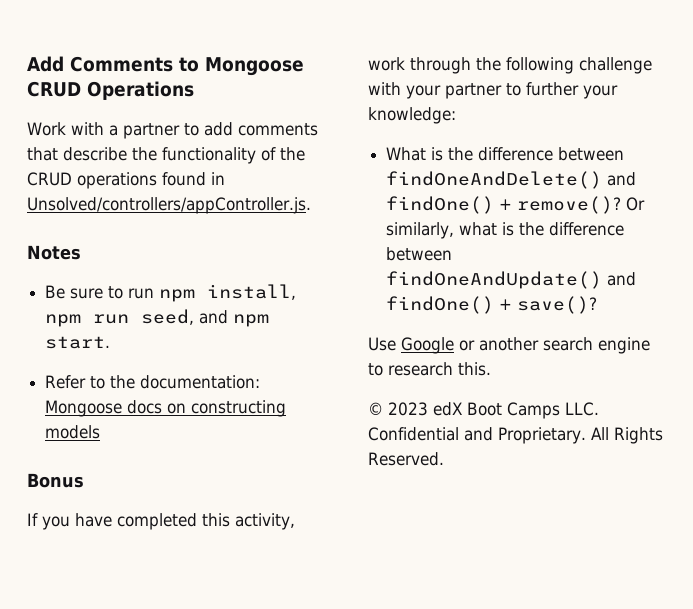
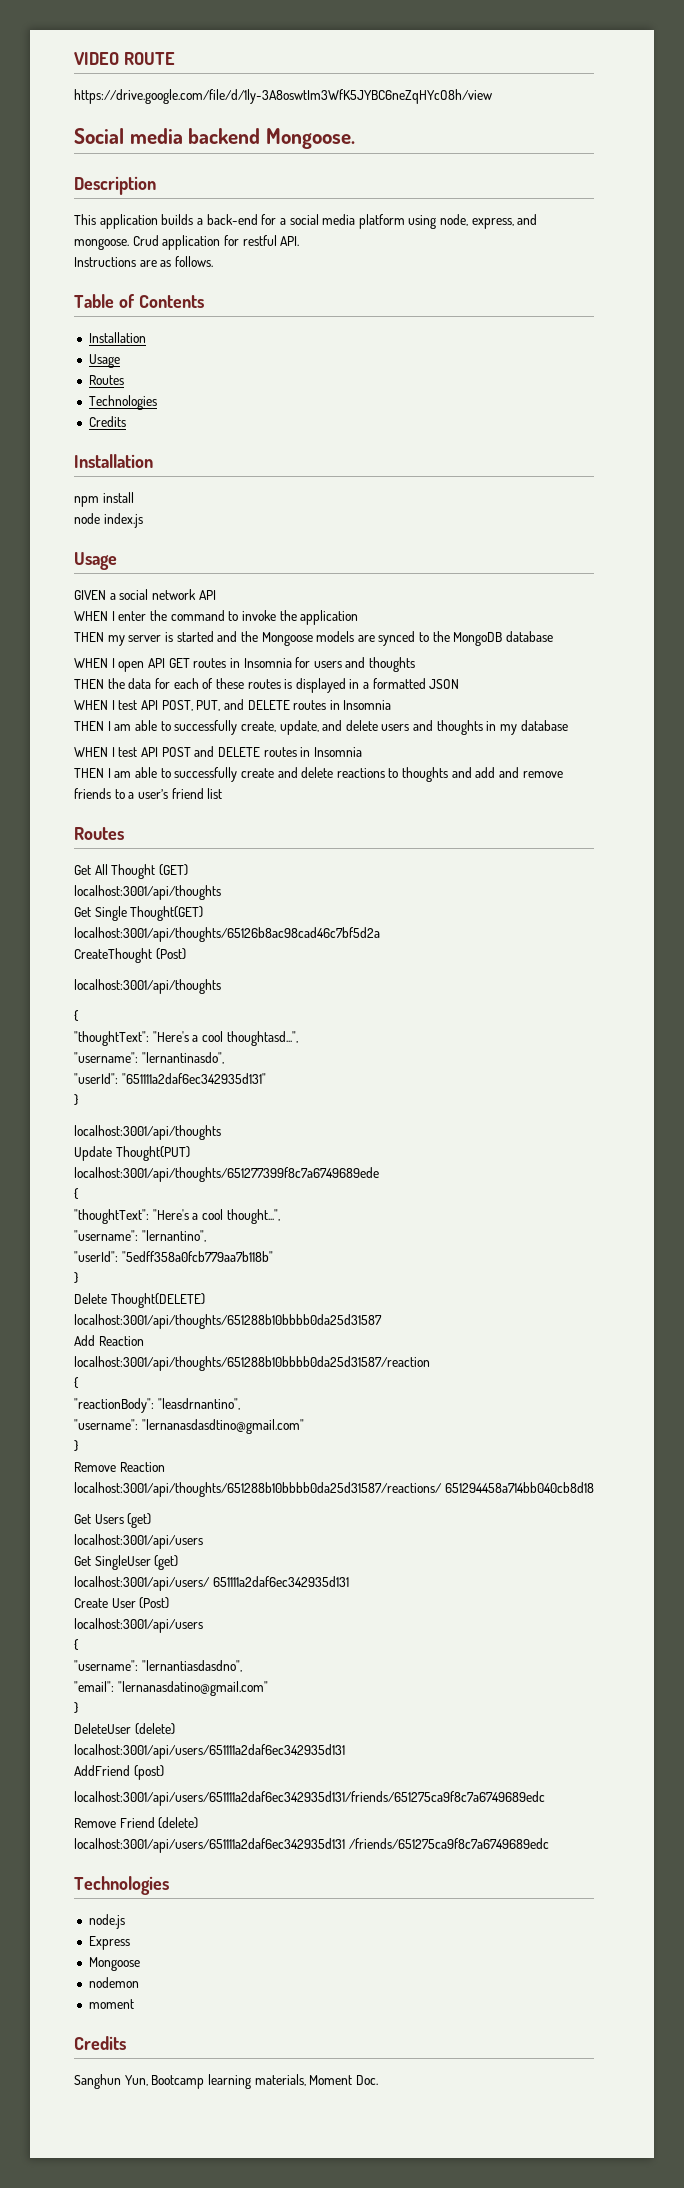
[27,56,304,76] [27,81,194,100] [27,122,318,139] [27,147,305,164] [27,172,225,189] [27,197,311,214] [27,245,81,260] [45,284,297,302] [45,309,270,327] [45,336,111,349] [45,375,261,389] [45,400,287,417] [45,425,101,439] [27,473,84,488] [27,513,295,530] [368,57,652,74] [368,82,618,99] [368,107,456,124] [386,147,625,161] [386,171,637,189] [386,196,646,214] [386,222,625,239] [386,247,453,261] [386,271,637,289] [386,296,598,314] [368,337,650,354] [368,362,491,376] [368,402,599,419] [368,427,663,444] [368,452,444,466] Add Comments to Mongoose CRUD Operations // Work with a partner to add comments that describe the functionality of the CRUD operations found in Unsolved/controllers/appController.js. // Notes // Be sure to run npm install, npm run seed, and npm start. // Refer to the documentation: Mongoose docs on constructing models // Bonus // If you have completed this activity, work through the following challenge with your partner to further your knowledge: // What is the difference between findOneAndDelete() and findOne() + remove()? Or similarly, what is the difference between findOneAndUpdate() and findOne() + save()? // Use Google or another search engine to research this. // © 2023 edX Boot Camps LLC. Confidential and Proprietary. All Rights Reserved. -> [74,52,175,65] [74,89,492,104] [74,128,356,149] [74,176,156,195] [74,214,538,229] [74,235,300,250] [74,256,213,267] [74,294,204,308] [88,332,146,343] [88,354,120,368] [88,375,124,385] [88,395,157,410] [88,416,126,427] [74,454,153,468] [74,492,134,507] [74,513,143,528] [74,552,117,570] [74,589,216,600] [74,610,359,625] [74,631,554,646] [74,657,416,672] [74,678,460,693] [74,699,392,711] [74,720,568,735] [74,746,362,757] [74,767,563,782] [74,788,223,799] [74,827,124,840] [74,864,188,879] [74,885,221,900] [74,906,204,921] [74,927,380,942] [74,948,186,963] [74,979,221,994] [74,1010,79,1021] [74,1031,298,1046] [74,1052,224,1064] [74,1073,266,1084] [74,1094,78,1105] [74,1125,221,1140] [74,1146,190,1161] [74,1167,379,1182] [74,1188,79,1199] [74,1209,280,1224] [74,1230,206,1242] [74,1251,273,1262] [74,1272,78,1283] [74,1293,205,1308] [74,1314,382,1329] [74,1335,144,1346] [74,1356,430,1371] [74,1377,79,1388] [74,1398,240,1413] [74,1419,304,1434] [74,1440,78,1451] [74,1462,165,1472] [74,1482,594,1497] [74,1513,152,1528] [74,1534,203,1549] [74,1555,179,1570] [74,1576,349,1591] [74,1597,170,1609] [74,1618,203,1633] [74,1639,79,1650] [74,1660,242,1672] [74,1681,268,1696] [74,1702,78,1713] [74,1723,175,1735] [74,1744,345,1759] [74,1765,164,1780] [74,1791,545,1806] [74,1817,199,1829] [74,1838,549,1853] [74,1876,169,1895] [88,1914,125,1929] [88,1936,130,1950] [88,1957,140,1971] [88,1977,139,1988] [88,1999,134,2009] [74,2036,126,2050] [74,2074,378,2089] VIDEO ROUTE // https://drive.google.com/file/d/1ly-3A8oswtIm3WfK5JYBC6neZqHYcO8h/view // Social media backend Mongoose. // Description // This application builds a back-end for a social media platform using node, express, and mongoose. Crud application for restful API. // Instructions are as follows. // Table of Contents // Installation // Usage // Routes // Technologies // Credits // Installation // npm install // node index.js // Usage // GIVEN a social network API // WHEN I enter the command to invoke the application // THEN my server is started and the Mongoose models are synced to the MongoDB database // WHEN I open API GET routes in Insomnia for users and thoughts // THEN the data for each of these routes is displayed in a formatted JSON // WHEN I test API POST, PUT, and DELETE routes in Insomnia // THEN I am able to successfully create, update, and delete users and thoughts in my database // WHEN I test API POST and DELETE routes in Insomnia // THEN I am able to successfully create and delete reactions to thoughts and add and remove friends to a user’s friend list // Routes // Get All Thought (GET) // localhost:3001/api/thoughts // Get Single Thought(GET) // localhost:3001/api/thoughts/65126b8ac98cad46c7bf5d2a // CreateThought (Post) // localhost:3001/api/thoughts // { // "thoughtText": "Here's a cool thoughtasd...", // "username": "lernantinasdo", // "userId": "651111a2daf6ec342935d131" // } // localhost:3001/api/thoughts // Update Thought(PUT) // localhost:3001/api/thoughts/651277399f8c7a6749689ede // { // "thoughtText": "Here's a cool thought...", // "username": "lernantino", // "userId": "5edff358a0fcb779aa7b118b" // } // Delete Thought(DELETE) // localhost:3001/api/thoughts/651288b10bbbb0da25d31587 // Add Reaction // localhost:3001/api/thoughts/651288b10bbbb0da25d31587/reaction // { // "reactionBody": "leasdrnantino", // "username": "lernanasdasdtino@gmail.com" // } // Remove Reaction // localhost:3001/api/thoughts/651288b10bbbb0da25d31587/reactions/ 651294458a714bb040cb8d18 // Get Users (get) // localhost:3001/api/users // Get SingleUser (get) // localhost:3001/api/users/ 651111a2daf6ec342935d131 // Create User (Post) // localhost:3001/api/users // { // "username": "lernantiasdasdno", // "email": "lernanasdatino@gmail.com" // } // DeleteUser (delete) // localhost:3001/api/users/651111a2daf6ec342935d131 // AddFriend (post) // localhost:3001/api/users/651111a2daf6ec342935d131/friends/651275ca9f8c7a6749689edc // Remove Friend (delete) // localhost:3001/api/users/651111a2daf6ec342935d131 /friends/651275ca9f8c7a6749689edc // Technologies // node.js // Express // Mongoose // nodemon // moment // Credits // Sanghun Yun, Bootcamp learning materials, Moment Doc.

